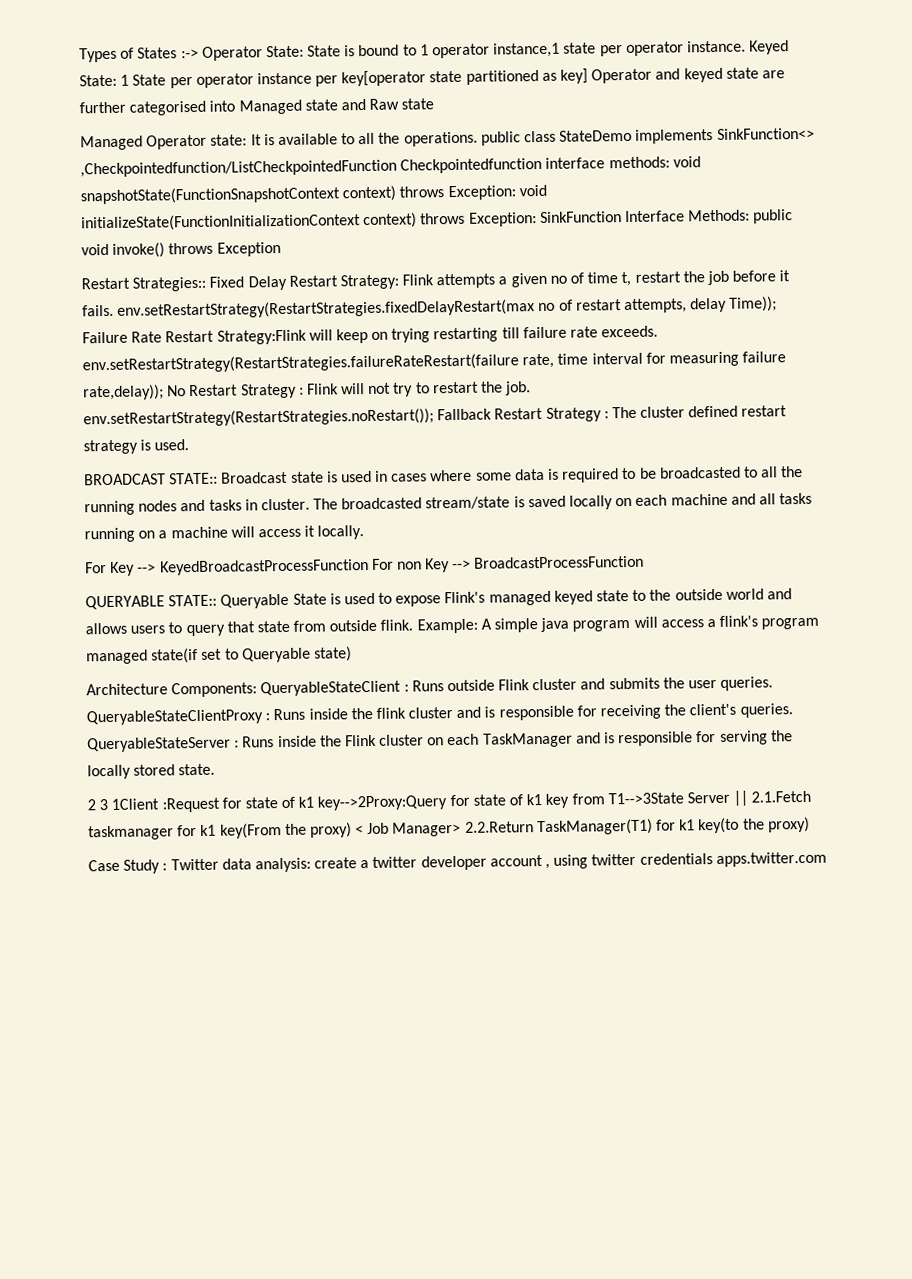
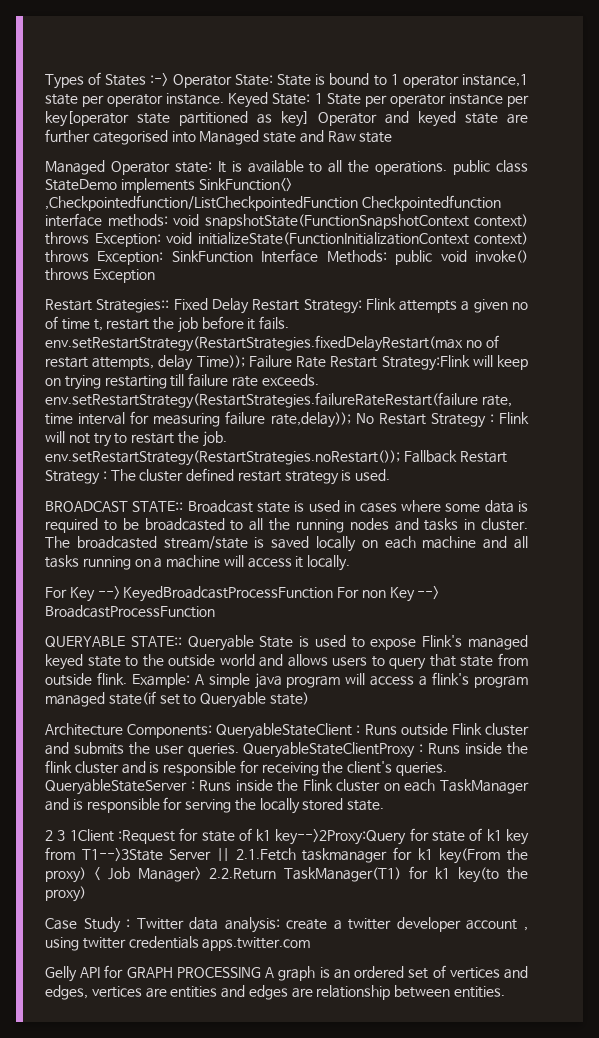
(827, 859) none -> [45,965,528,982] [45,985,506,1000] // Gelly API for GRAPH PROCESSING A graph is an ordered set of vertices and edges, vertices are entities and edges are relationship between entities.

